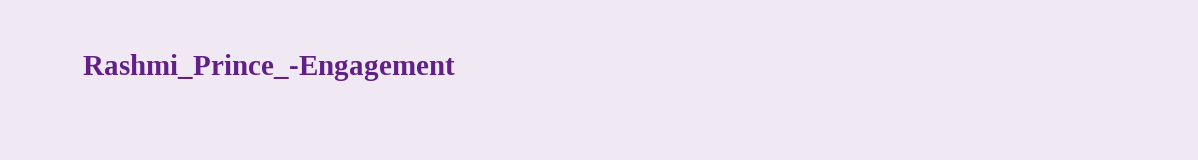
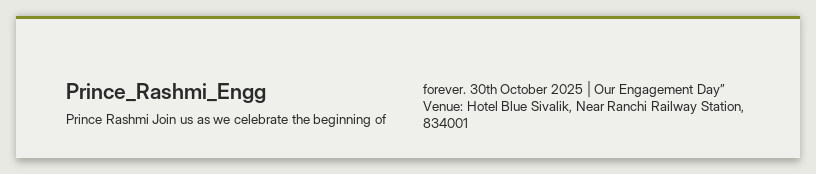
[83,54,455,81] Rashmi_Prince_-Engagement -> [66,83,266,103] [66,114,386,127] [423,81,725,98] [423,101,744,114] [423,118,468,128] Prince_Rashmi_Engg // Prince Rashmi Join us as we celebrate the beginning of forever. 30th October 2025 | Our Engagement Day” Venue: Hotel Blue Sivalik, Near Ranchi Railway Station, 834001

